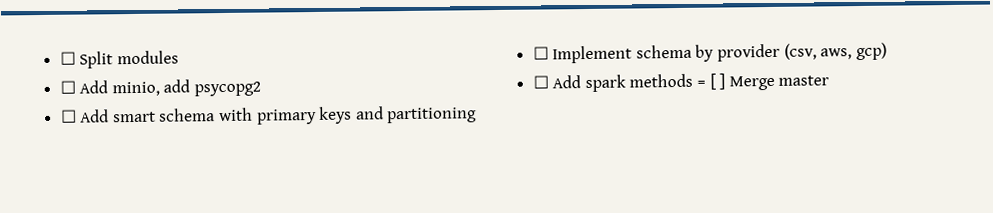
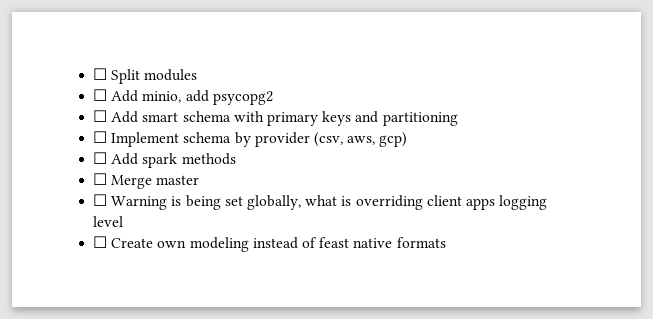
[697,73,726,90] = [ ] -> [93,173,108,185] // ☐
(830, 80) none -> [93,194,548,210] [93,216,124,227] [93,236,446,252] // ☐ Warning is being set globally, what is overriding client apps logging level // ☐ Create own modeling instead of feast native formats

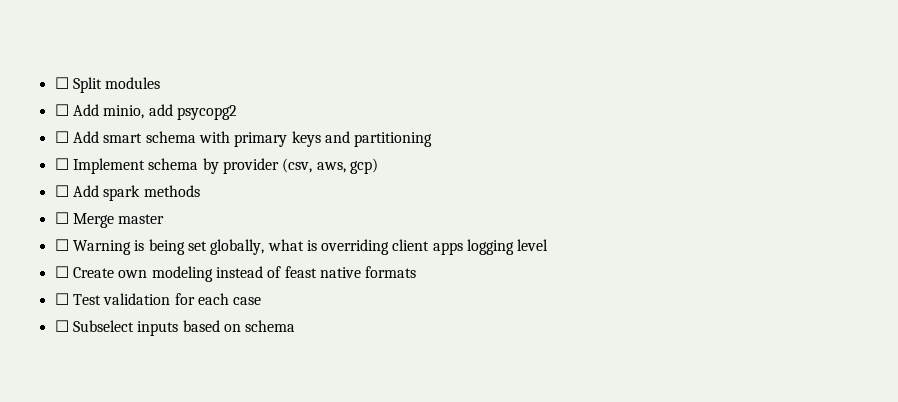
(446, 242) none -> [54,293,262,305] [54,320,296,336] // ☐ Test validation for each case // ☐ Subselect inputs based on schema

